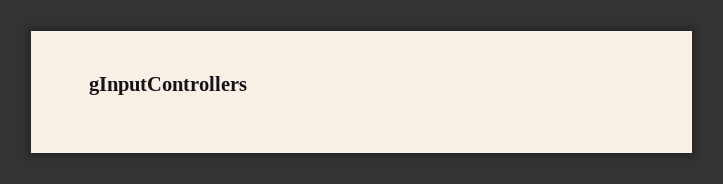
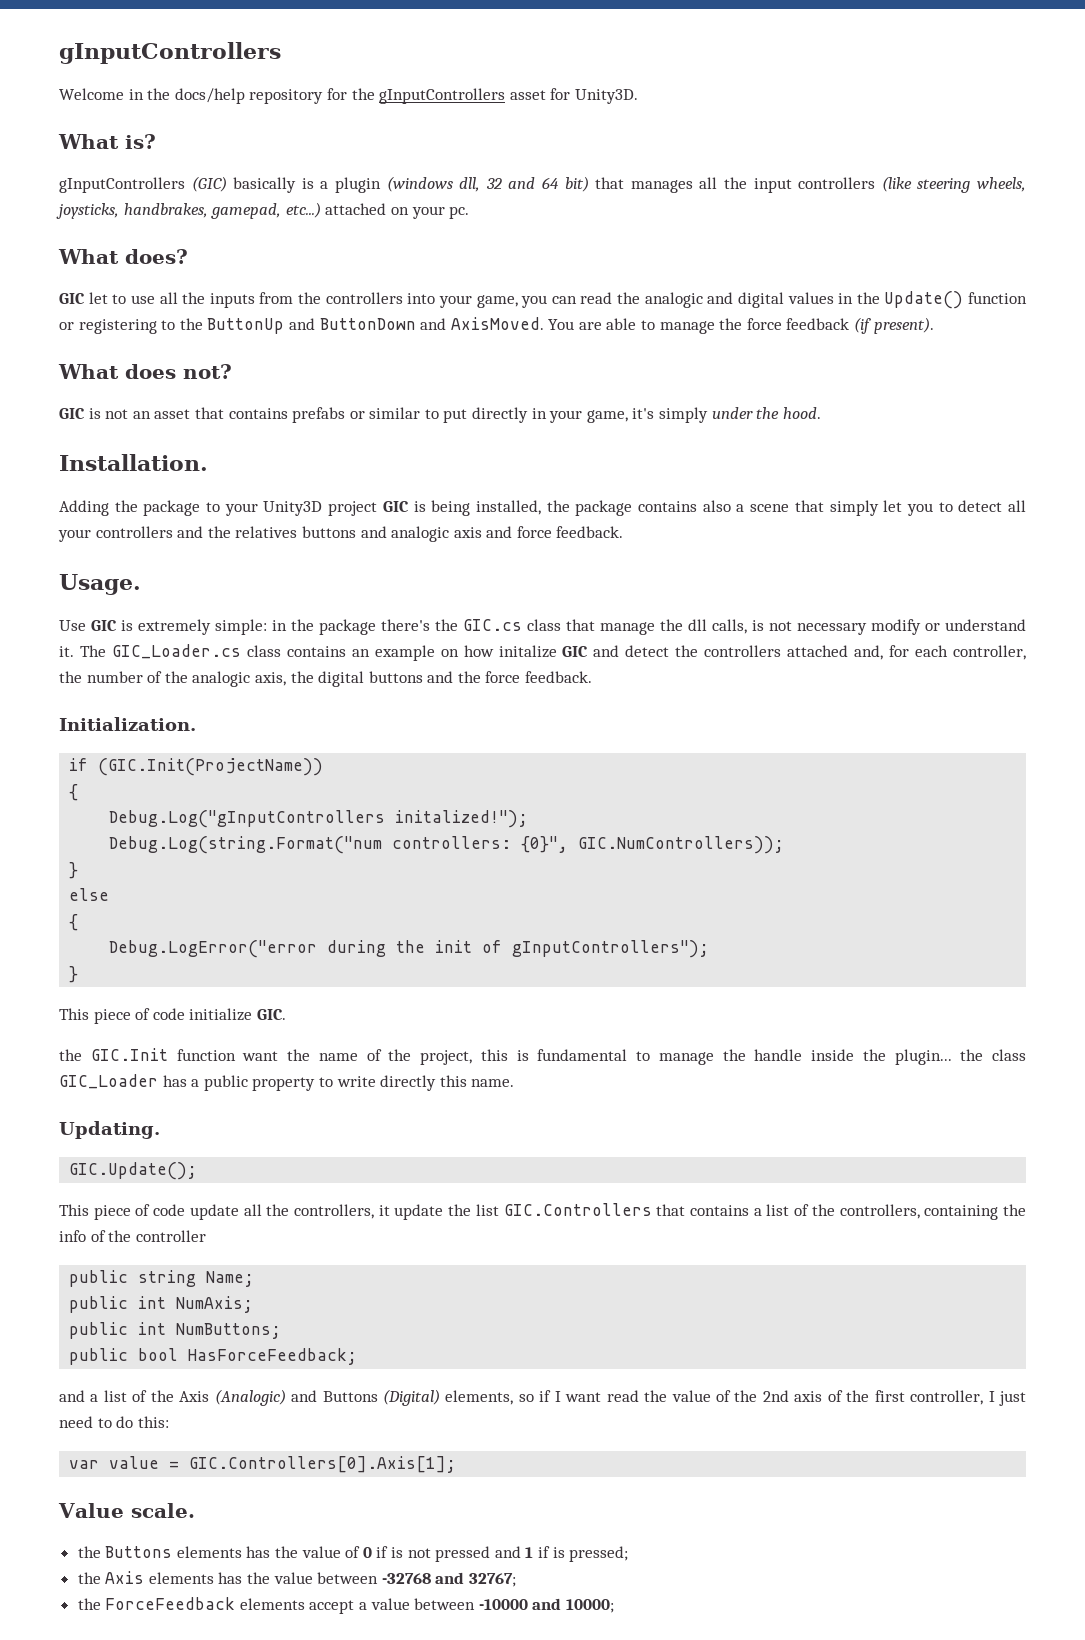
[89,76,247,95] gInputControllers -> [59,42,281,64] [59,88,638,104] [58,134,156,149] [59,176,1027,193] [56,202,470,219] [58,249,188,264] [59,291,1027,309] [59,317,934,334] [58,364,232,379] [59,407,821,423] [59,454,208,471] [59,500,1026,516] [58,526,624,542] [59,574,141,595] [59,619,1026,635] [59,644,1026,661] [59,671,593,687] [59,717,196,731] [69,758,324,776] [69,784,79,801] [109,810,529,828] [109,836,785,854] [69,862,79,879] [69,888,110,901] [69,914,79,931] [109,940,710,958] [69,966,79,983] [59,1008,286,1024] [59,1048,1026,1065] [59,1074,515,1091] [59,1121,160,1139] [69,1162,198,1180] [59,1203,1026,1220] [59,1230,206,1242] [69,1270,255,1287] [69,1296,254,1313] [69,1322,282,1339] [69,1348,358,1365] [59,1389,1027,1406] [59,1416,169,1428] [69,1456,457,1473] [58,1503,195,1518] [77,1546,629,1562] [77,1571,517,1587] [77,1597,615,1614] gInputControllers // Welcome in the docs/help repository for the gInputControllers asset for Unity3D. // What is? // gInputControllers (GIC) basically is a plugin (windows dll, 32 and 64 bit) that manages all the input controllers (like steering wheels, joysticks, handbrakes, gamepad, etc...) attached on your pc. // What does? // GIC let to use all the inputs from the controllers into your game, you can read the analogic and digital values in the Update() function or registering to the ButtonUp and ButtonDown and AxisMoved. You are able to manage the force feedback (if present). // What does not? // GIC is not an asset that contains prefabs or similar to put directly in your game, it's simply under the hood. // Installation. // Adding the package to your Unity3D project GIC is being installed, the package contains also a scene that simply let you to detect all your controllers and the relatives buttons and analogic axis and force feedback. // Usage. // Use GIC is extremely simple: in the package there's the GIC.cs class that manage the dll calls, is not necessary modify or understand it. The GIC_Loader.cs class contains an example on how initalize GIC and detect the controllers attached and, for each controller, the number of the analogic axis, the digital buttons and the force feedback. // Initialization. // if (GIC.Init(ProjectName)) // { // Debug.Log("gInputControllers initalized!"); // Debug.Log(string.Format("num controllers: {0}", GIC.NumControllers)); // } // else // { // Debug.LogError("error during the init of gInputControllers"); // } // This piece of code initialize GIC. // the GIC.Init function want the name of the project, this is fundamental to manage the handle inside the plugin... the class GIC_Loader has a public property to write directly this name. // Updating. // GIC.Update(); // This piece of code update all the controllers, it update the list GIC.Controllers that contains a list of the controllers, containing the info of the controller // public string Name; // public int NumAxis; // public int NumButtons; // public bool HasForceFeedback; // and a list of the Axis (Analogic) and Buttons (Digital) elements, so if I want read the value of the 2nd axis of the first controller, I just need to do this: // var value = GIC.Controllers[0].Axis[1]; // Value scale. // the Buttons elements has the value of 0 if is not pressed and 1 if is pressed; // the Axis elements has the value between -32768 and 32767; // the ForceFeedback elements accept a value between -10000 and 10000;

